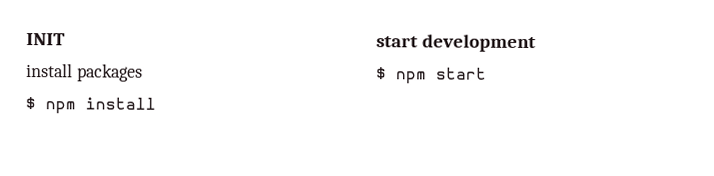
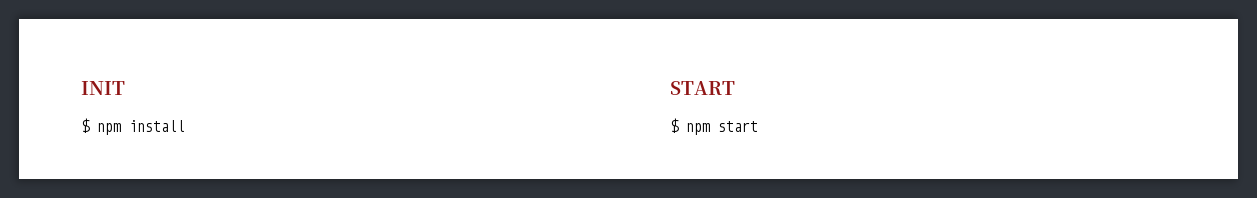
[26,63,143,82] // install packages -> (125, 88) none
[376,34,537,53] start development -> [670,81,735,95] START

